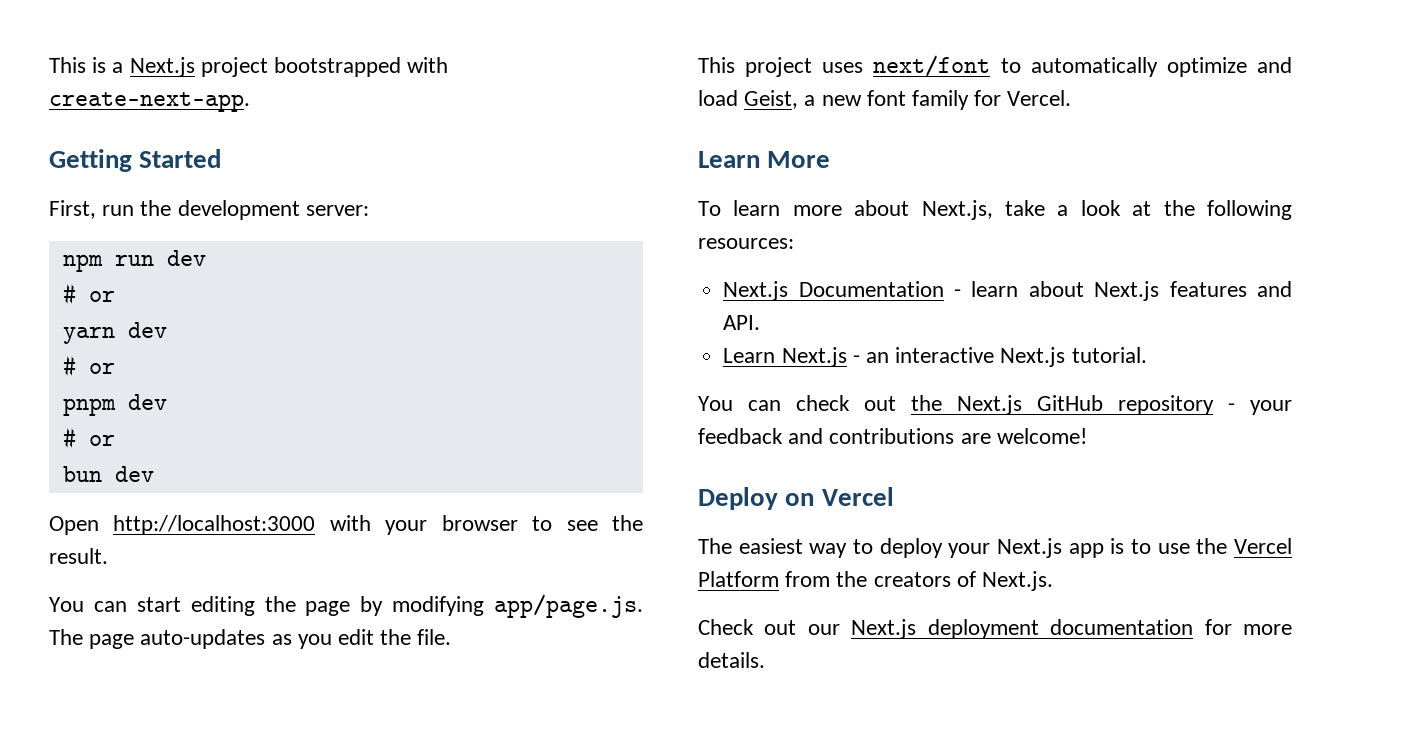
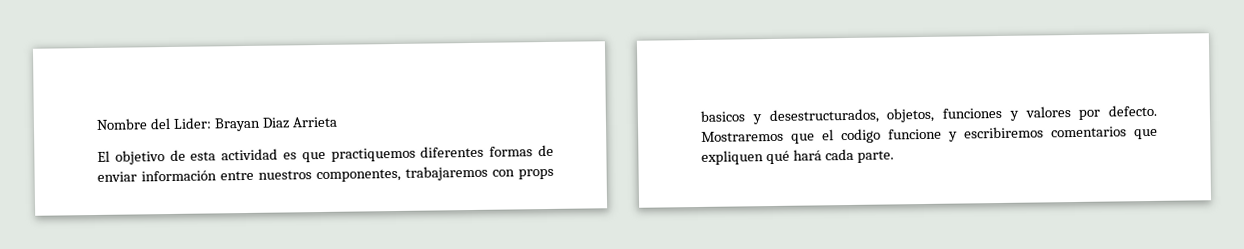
[49,57,449,77] [49,92,250,112] [49,149,222,172] [49,200,369,220] [62,250,206,272] [62,283,115,305] [62,322,167,344] [62,355,115,377] [62,394,167,416] [62,427,115,449] [62,466,154,482] [49,515,644,535] [49,548,108,564] [49,594,643,618] [49,629,452,649] [698,55,1292,77] [698,90,1072,110] [698,151,831,168] [698,200,1292,220] [698,238,794,249] [723,281,1292,301] [723,315,761,330] [723,347,1147,367] [698,395,1292,415] [698,428,1087,444] [698,487,894,510] [698,538,1292,558] [698,571,1054,591] [698,619,1292,639] [698,652,765,668] This is a Next.js project bootstrapped with create-next-app. // Getting Started // First, run the development server: // npm run dev // # or // yarn dev // # or // pnpm dev // # or // bun dev // Open http://localhost:3000 with your browser to see the result. // You can start editing the page by modifying app/page.js. The page auto-updates as you edit the file. // This project uses next/font to automatically optimize and load Geist, a new font family for Vercel. // Learn More // To learn more about Next.js, take a look at the following resources: // Next.js Documentation - learn about Next.js features and API. // Learn Next.js - an interactive Next.js tutorial. // You can check out the Next.js GitHub repository - your feedback and contributions are welcome! // Deploy on Vercel // The easiest way to deploy your Next.js app is to use the Vercel Platform from the creators of Next.js. // Check out our Next.js deployment documentation for more details. -> [96,116,338,132] [97,144,554,165] [97,165,554,183] [700,104,1157,125] [701,126,1158,144] [701,148,894,165] Nombre del Lider: Brayan Diaz Arrieta // El objetivo de esta actividad es que practiquemos diferentes formas de enviar información entre nuestros componentes, trabajaremos con props basicos y desestructurados, objetos, funciones y valores por defecto. Mostraremos que el codigo funcione y escribiremos comentarios que expliquen qué hará cada parte.

